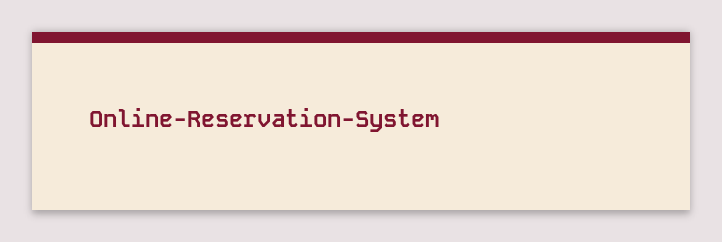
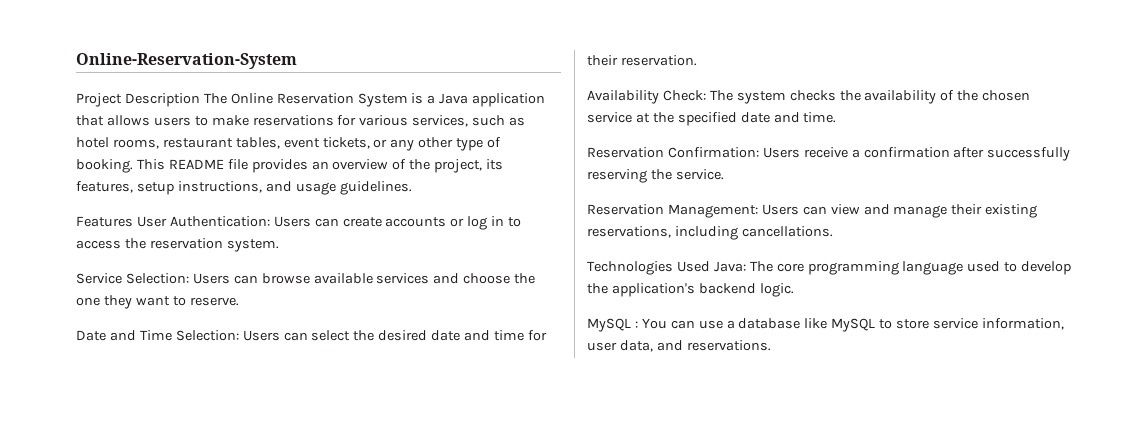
(439, 120) none -> [76,93,546,107] [76,115,526,127] [76,137,502,151] [76,159,504,173] [76,181,412,195] [76,216,522,230] [76,238,279,252] [76,273,536,284] [76,295,239,309] [76,330,547,341] [587,55,697,66] [587,90,1031,104] [587,112,837,126] [587,147,1071,161] [587,169,724,183] [587,204,1038,218] [587,226,833,240] [587,261,1072,275] [587,283,794,297] [587,318,1064,332] [587,340,771,352] // Project Description The Online Reservation System is a Java application that allows users to make reservations for various services, such as hotel rooms, restaurant tables, event tickets, or any other type of booking. This README file provides an overview of the project, its features, setup instructions, and usage guidelines. // Features User Authentication: Users can create accounts or log in to access the reservation system. // Service Selection: Users can browse available services and choose the one they want to reserve. // Date and Time Selection: Users can select the desired date and time for their reservation. // Availability Check: The system checks the availability of the chosen service at the specified date and time. // Reservation Confirmation: Users receive a confirmation after successfully reserving the service. // Reservation Management: Users can view and manage their existing reservations, including cancellations. // Technologies Used Java: The core programming language used to develop the application's backend logic. // MySQL : You can use a database like MySQL to store service information, user data, and reservations.

